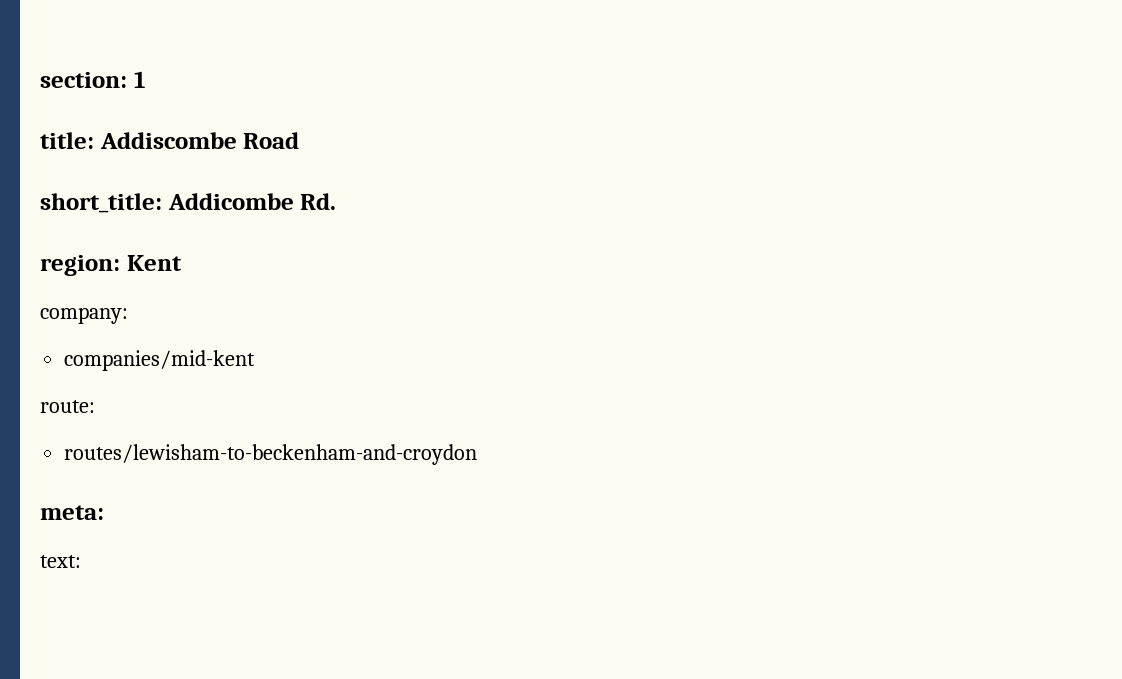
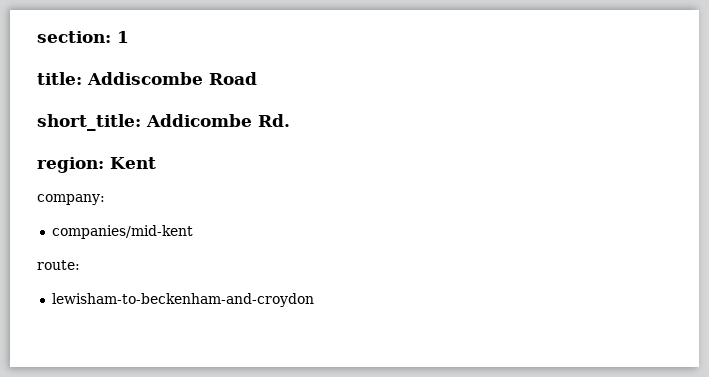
[64,444,478,465] [40,505,104,520] [40,555,81,568] routes/lewisham-to-beckenham-and-croydon // meta: // text: -> [51,293,314,307] lewisham-to-beckenham-and-croydon

